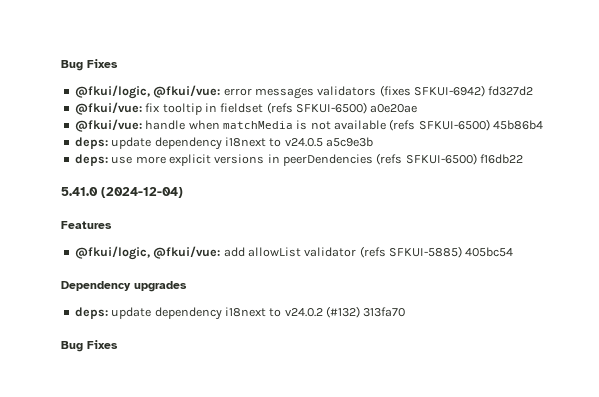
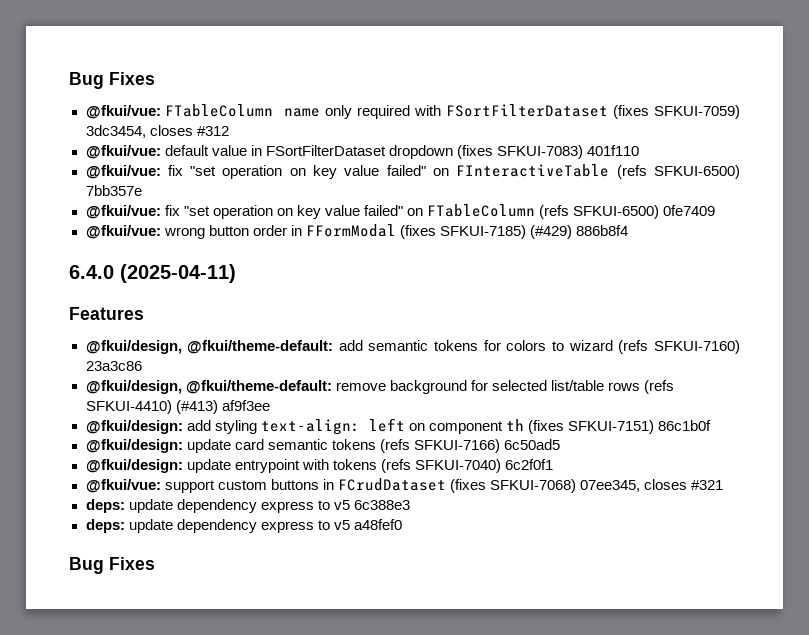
[74,85,534,99] [74,102,418,115] [74,119,544,132] [74,137,373,150] [74,153,524,166] [61,187,183,198] [61,221,112,229] [74,246,514,260] [61,281,187,292] [74,306,406,320] @fkui/logic, @fkui/vue: error messages validators (fixes SFKUI-6942) fd327d2 // @fkui/vue: fix tooltip in fieldset (refs SFKUI-6500) a0e20ae // @fkui/vue: handle when matchMedia is not available (refs SFKUI-6500) 45b86b4 // deps: update dependency i18next to v24.0.5 a5c9e3b // deps: use more explicit versions in peerDendencies (refs SFKUI-6500) f16db22 // 5.41.0 (2024-12-04) // Features // @fkui/logic, @fkui/vue: add allowList validator (refs SFKUI-5885) 405bc54 // Dependency upgrades // deps: update dependency i18next to v24.0.2 (#132) 313fa70 -> [85,104,740,119] [85,125,229,138] [85,145,639,159] [85,164,741,179] [85,185,142,196] [85,204,716,219] [85,224,628,239] [69,264,236,283] [69,307,144,320] [85,340,740,354] [85,361,142,371] [85,380,674,394] [85,400,270,414] [85,418,711,435] [85,439,560,453] [85,459,553,473] [85,478,723,493] [85,499,410,513] [85,519,402,533] @fkui/vue: FTableColumn name only required with FSortFilterDataset (fixes SFKUI-7059) 3dc3454, closes #312 // @fkui/vue: default value in FSortFilterDataset dropdown (fixes SFKUI-7083) 401f110 // @fkui/vue: fix "set operation on key value failed" on FInteractiveTable (refs SFKUI-6500) 7bb357e // @fkui/vue: fix "set operation on key value failed" on FTableColumn (refs SFKUI-6500) 0fe7409 // @fkui/vue: wrong button order in FFormModal (fixes SFKUI-7185) (#429) 886b8f4 // 6.4.0 (2025-04-11) // Features // @fkui/design, @fkui/theme-default: add semantic tokens for colors to wizard (refs SFKUI-7160) 23a3c86 // @fkui/design, @fkui/theme-default: remove background for selected list/table rows (refs SFKUI-4410) (#413) af9f3ee // @fkui/design: add styling text-align: left on component th (fixes SFKUI-7151) 86c1b0f // @fkui/design: update card semantic tokens (refs SFKUI-7166) 6c50ad5 // @fkui/design: update entrypoint with tokens (refs SFKUI-7040) 6c2f0f1 // @fkui/vue: support custom buttons in FCrudDataset (fixes SFKUI-7068) 07ee345, closes #321 // deps: update dependency express to v5 6c388e3 // deps: update dependency express to v5 a48fef0

